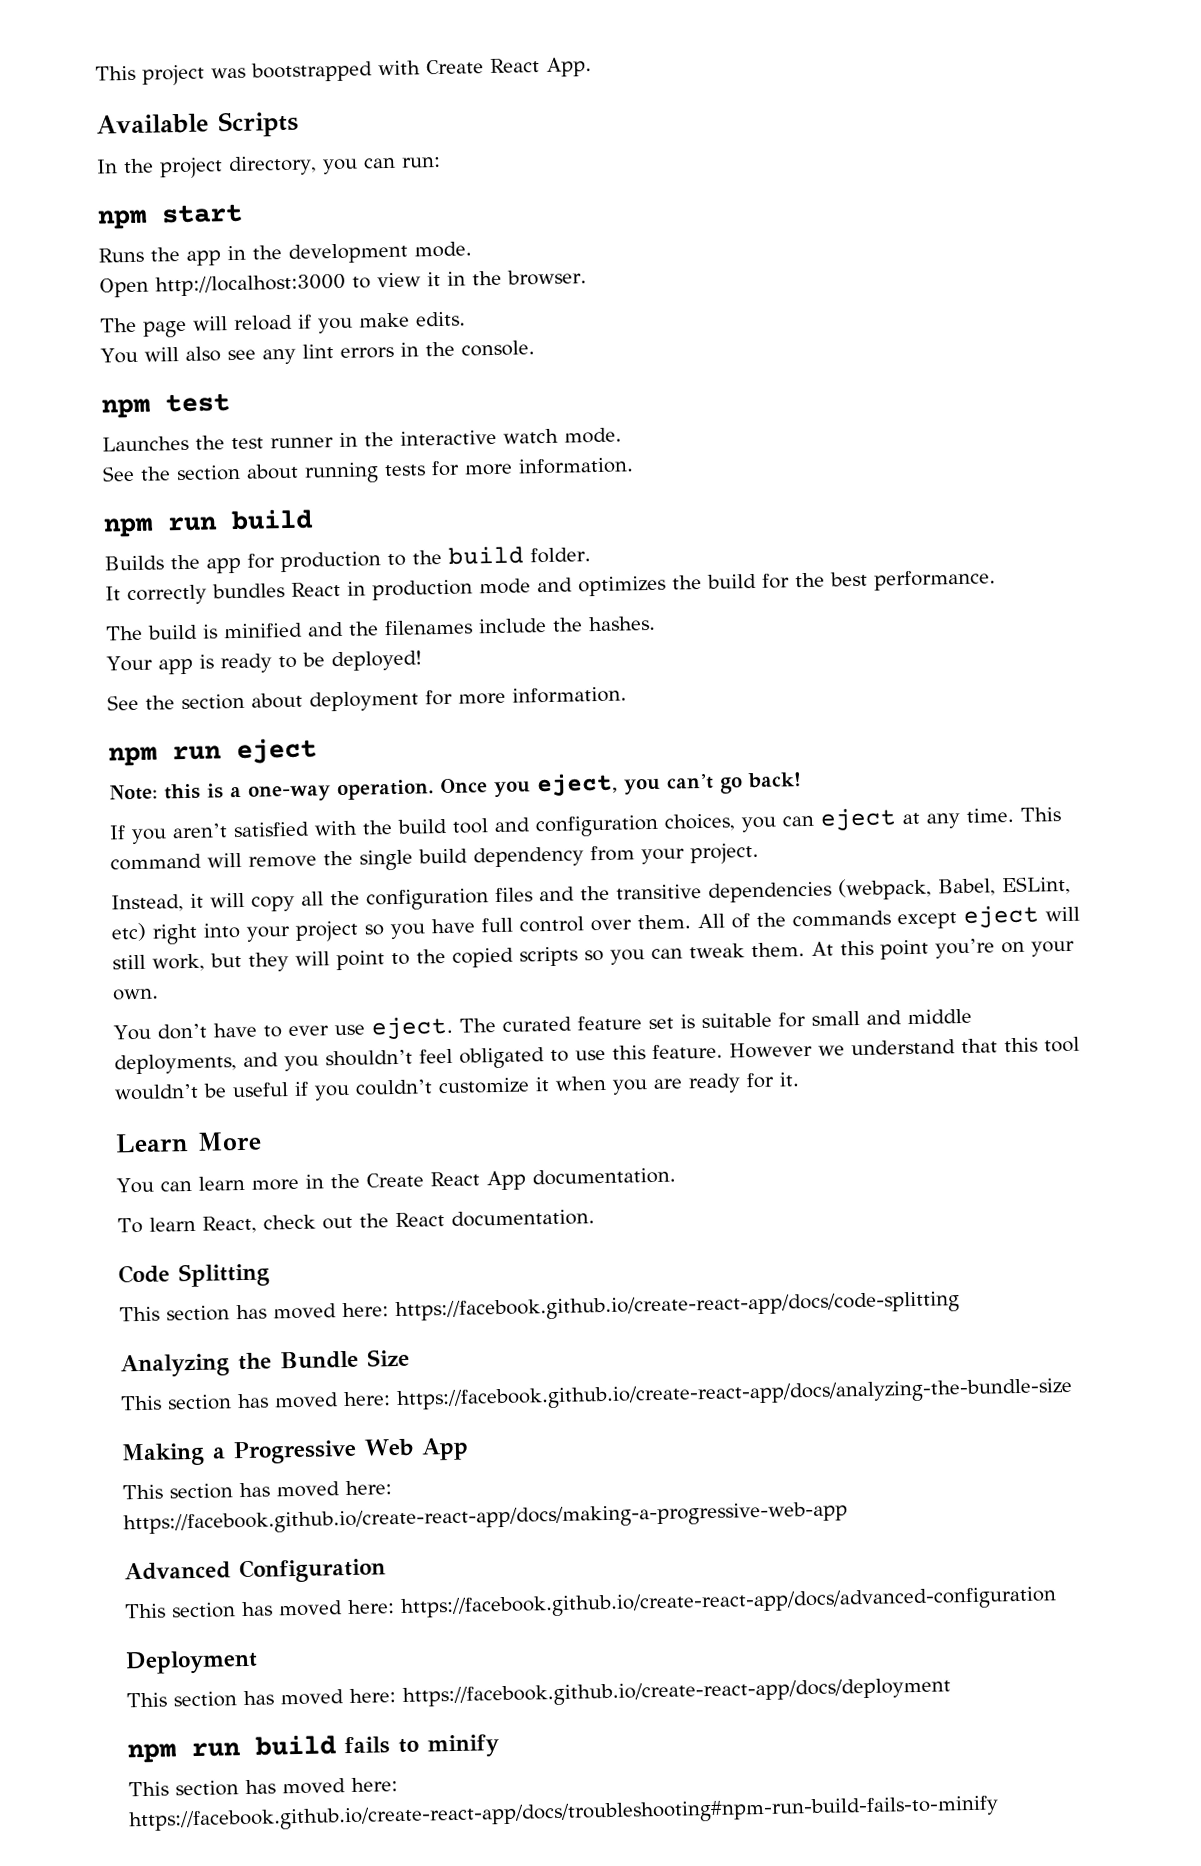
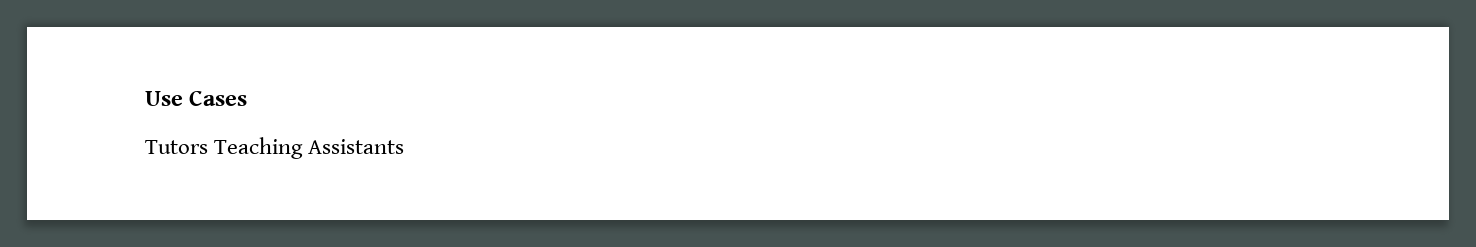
[95,57,592,86] [96,110,299,138] [96,155,441,179] [97,203,243,230] [98,241,472,266] [99,269,587,298] [100,311,466,338] [100,340,535,365] [101,393,230,419] [102,427,622,452] [102,457,634,484] [103,508,313,538] [104,545,591,574] [105,569,996,606] [105,615,656,641] [106,650,422,675] [107,686,627,712] [108,737,317,767] [109,772,802,802] [109,807,1061,845] [110,842,759,871] [111,875,1071,913] [111,904,1080,945] [112,938,1075,972] [113,988,159,1001] [113,1008,972,1041] [114,1036,1080,1075] [114,1072,800,1101] [115,1131,262,1153] [116,1167,676,1194] [117,1209,595,1234] [118,1262,270,1288] [119,1291,960,1323] [120,1348,410,1378] [120,1377,1073,1412] [121,1437,469,1467] [122,1480,392,1500] [123,1501,848,1536] [124,1557,386,1584] [124,1586,1057,1619] [125,1649,258,1675] [126,1677,951,1708] [127,1734,500,1764] [128,1777,398,1797] [128,1795,999,1833] This project was bootstrapped with Create React App. // Available Scripts // In the project directory, you can run: // npm start // Runs the app in the development mode. // Open http://localhost:3000 to view it in the browser. // The page will reload if you make edits. // You will also see any lint errors in the console. // npm test // Launches the test runner in the interactive watch mode. // See the section about running tests for more information. // npm run build // Builds the app for production to the build folder. // It correctly bundles React in production mode and optimizes the build for the best performance. // The build is minified and the filenames include the hashes. // Your app is ready to be deployed! // See the section about deployment for more information. // npm run eject // Note: this is a one-way operation. Once you eject, you can’t go back! // If you aren’t satisfied with the build tool and configuration choices, you can eject at any time. This command will remove the single build dependency from your project. // Instead, it will copy all the configuration files and the transitive dependencies (webpack, Babel, ESLint, etc) right into your project so you have full control over them. All of the commands except eject will still work, but they will point to the copied scripts so you can tweak them. At this point you’re on your own. // You don’t have to ever use eject. The curated feature set is suitable for small and middle deployments, and you shouldn’t feel obligated to use this feature. However we understand that this tool wouldn’t be useful if you couldn’t customize it when you are ready for it. // Learn More // You can learn more in the Create React App documentation. // To learn React, check out the React documentation. // Code Splitting // This section has moved here: https://facebook.github.io/create-react-app/docs/code-splitting // Analyzing the Bundle Size // This section has moved here: https://facebook.github.io/create-react-app/docs/analyzing-the-bundle-size // Making a Progressive Web App // This section has moved here: https://facebook.github.io/create-react-app/docs/making-a-progressive-web-app // Advanced Configuration // This section has moved here: https://facebook.github.io/create-react-app/docs/advanced-configuration // Deployment // This section has moved here: https://facebook.github.io/create-react-app/docs/deployment // npm run build fails to minify // This section has moved here: https://facebook.github.io/create-react-app/docs/troubleshooting#npm-run-build-fails-to-minify -> [145,91,248,106] [145,137,405,159] Use Cases // Tutors Teaching Assistants

